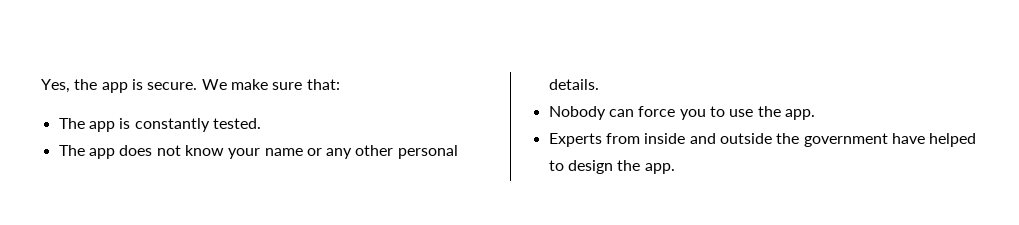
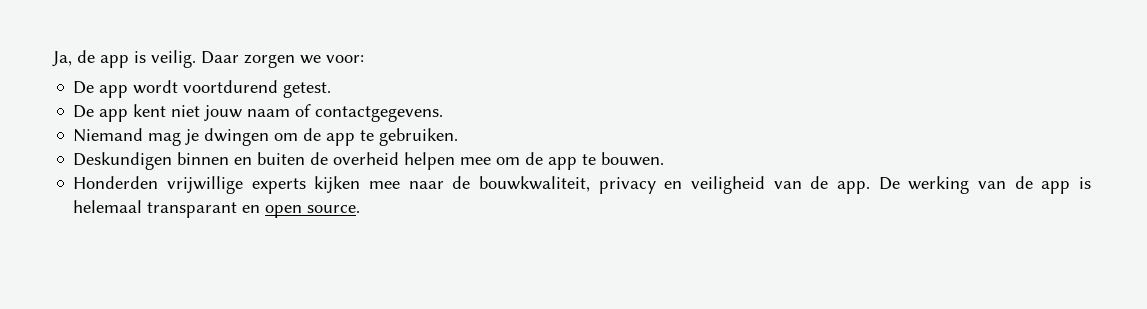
[41,79,340,93] [58,118,261,132] [58,145,458,159] [548,79,599,90] [548,106,815,120] [548,133,977,147] [548,160,675,174] Yes, the app is secure. We make sure that: // The app is constantly tested. // The app does not know your name or any other personal details. // Nobody can force you to use the app. // Experts from inside and outside the government have helped to design the app. -> [52,50,364,68] [73,80,332,98] [73,104,444,122] [73,128,459,146] [73,152,665,170] [73,176,1091,194] [73,200,361,218] Ja, de app is veilig. Daar zorgen we voor: // De app wordt voortdurend getest. // De app kent niet jouw naam of contactgegevens. // Niemand mag je dwingen om de app te gebruiken. // Deskundigen binnen en buiten de overheid helpen mee om de app te bouwen. // Honderden vrijwillige experts kijken mee naar de bouwkwaliteit, privacy en veiligheid van de app. De werking van de app is helemaal transparant en open source.

